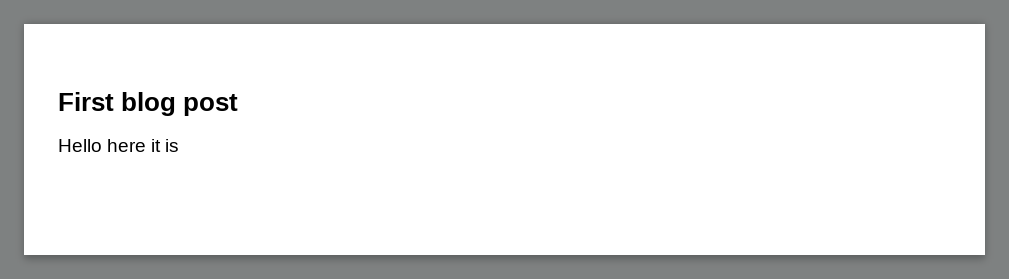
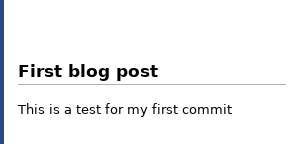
[58,139,180,152] Hello here it is -> [17,103,232,117] This is a test for my first commit

